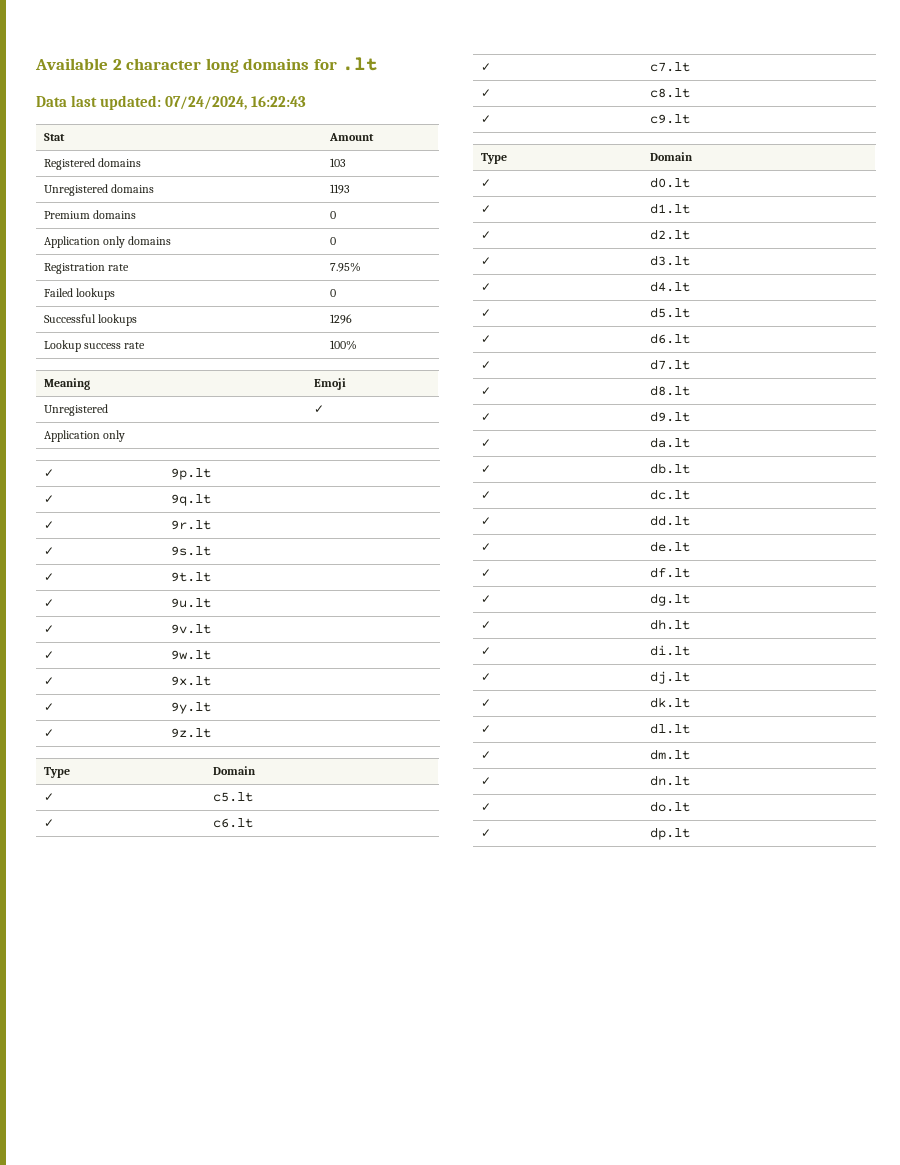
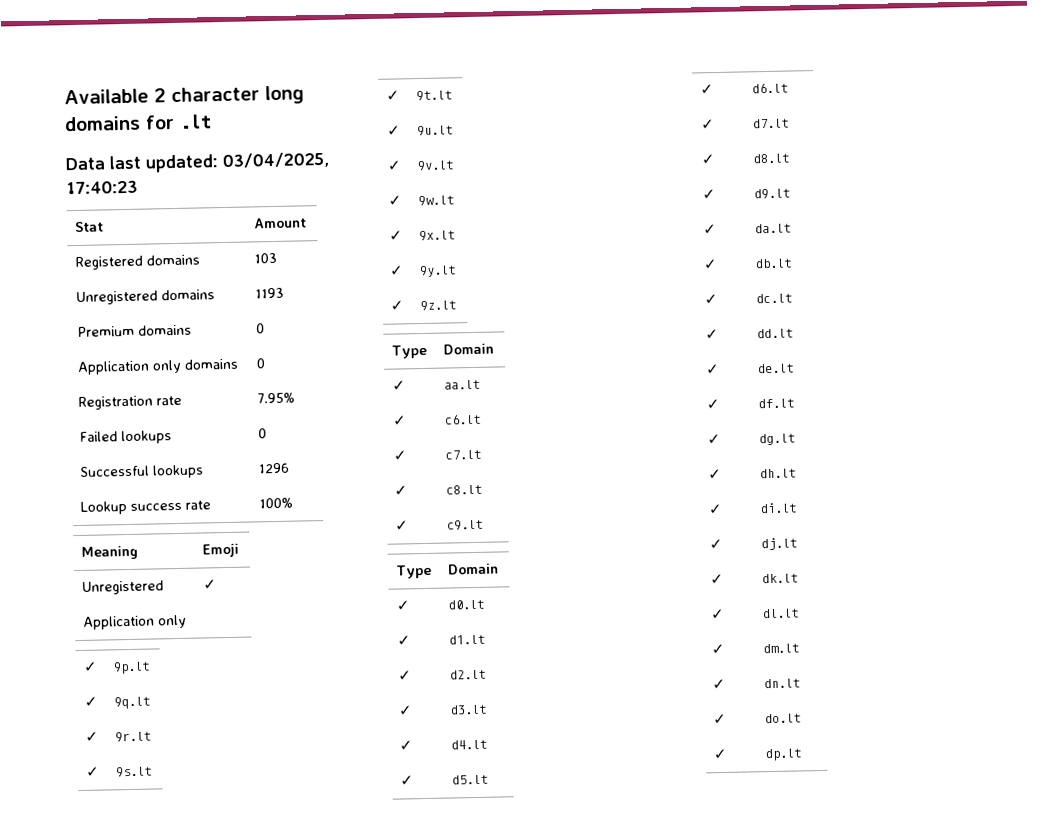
[165,96,307,110] 07/24/2024, 16:22:43 -> [222,151,329,170] [66,180,138,195] 03/04/2025, 17:40:23
[212,792,253,802] c5.lt -> [444,379,481,390] aa.lt

